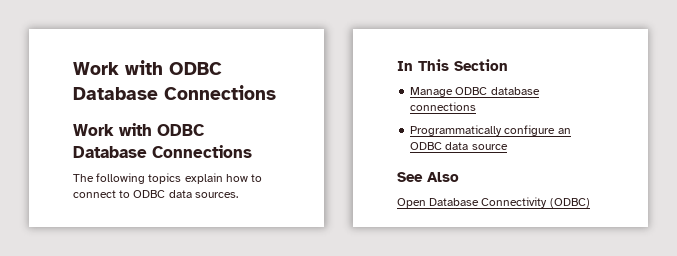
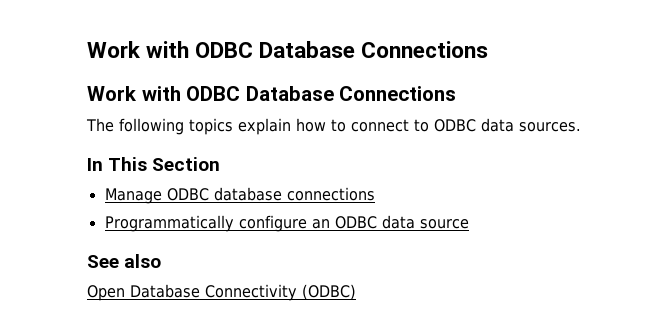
[427,172,459,182] Also -> [124,254,162,268] also

